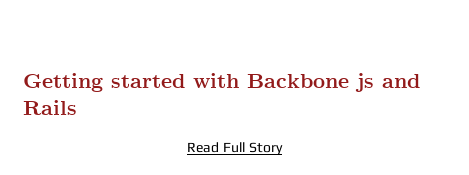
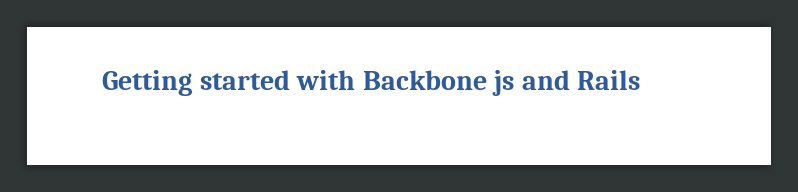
[187,142,283,155] // Read Full Story -> (641, 80) none

